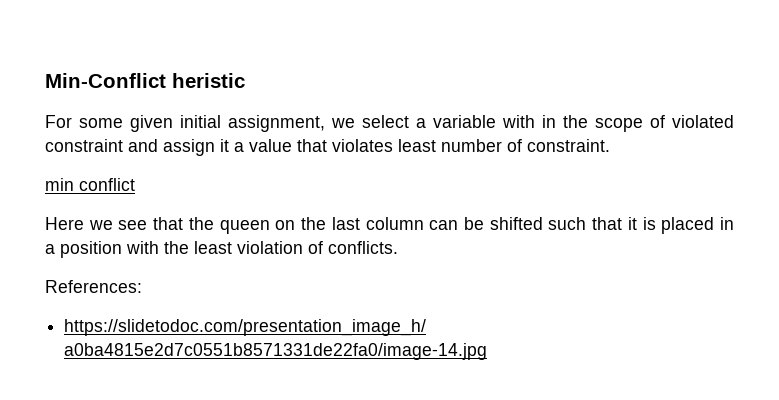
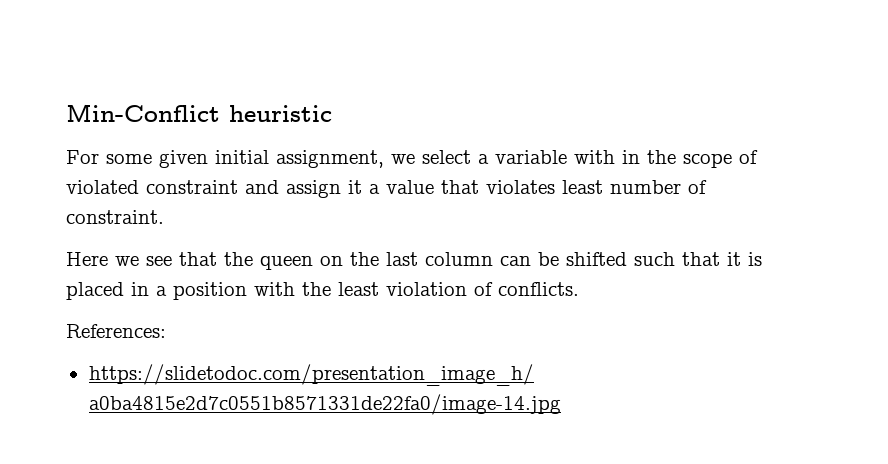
[172,73,245,88] heristic -> [229,105,332,122] heuristic
[45,178,135,191] // min conflict -> (164, 217) none

